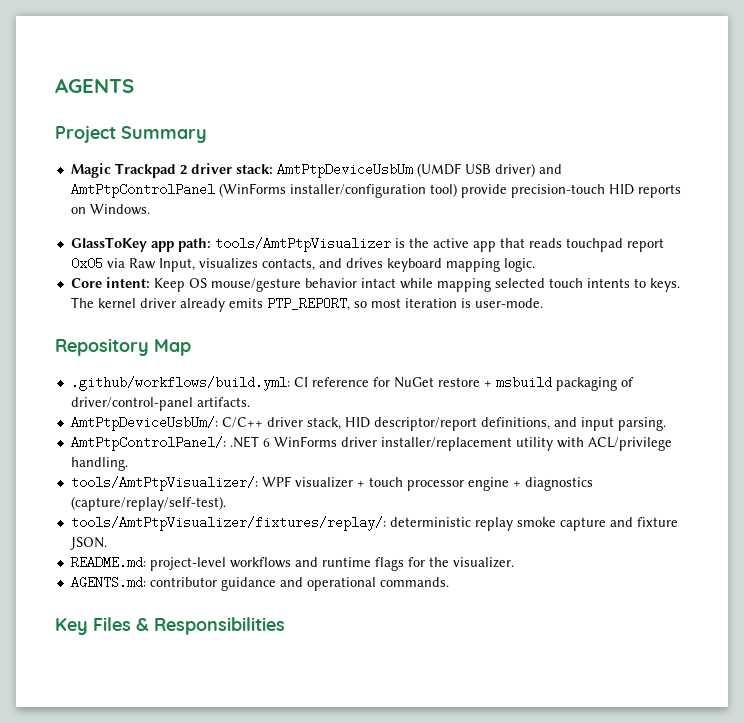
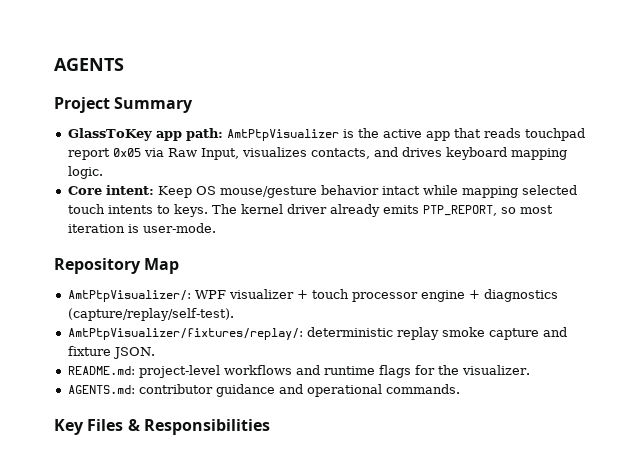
[70,163,562,178] [70,183,681,198] [70,204,150,215] // Magic Trackpad 2 driver stack: AmtPtpDeviceUsbUm (UMDF USB driver) and AmtPtpControlPanel (WinForms installer/configuration tool) provide precision-touch HID reports on Windows. -> (194, 105) none
[214,237,391,252] tools/AmtPtpVisualizer -> [226,129,339,141] AmtPtpVisualizer
[70,376,634,391] [70,397,250,411] [70,416,666,431] [70,436,672,451] [70,457,128,471] [70,476,258,491] .github/workflows/build.yml: CI reference for NuGet restore + msbuild packaging of driver/control-panel artifacts. // AmtPtpDeviceUsbUm/: C/C++ driver stack, HID descriptor/report definitions, and input parsing. // AmtPtpControlPanel/: .NET 6 WinForms driver installer/replacement utility with ACL/privilege handling. // tools/AmtPtpVisualizer/: -> [67,290,191,302] AmtPtpVisualizer/:
[70,516,386,531] tools/AmtPtpVisualizer/fixtures/replay/: -> [67,328,303,340] AmtPtpVisualizer/fixtures/replay/:

